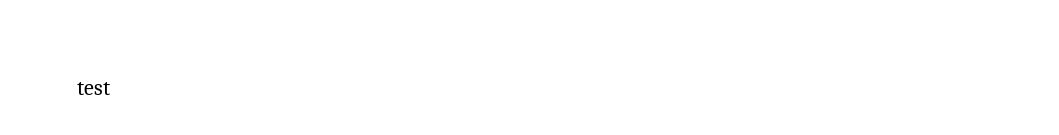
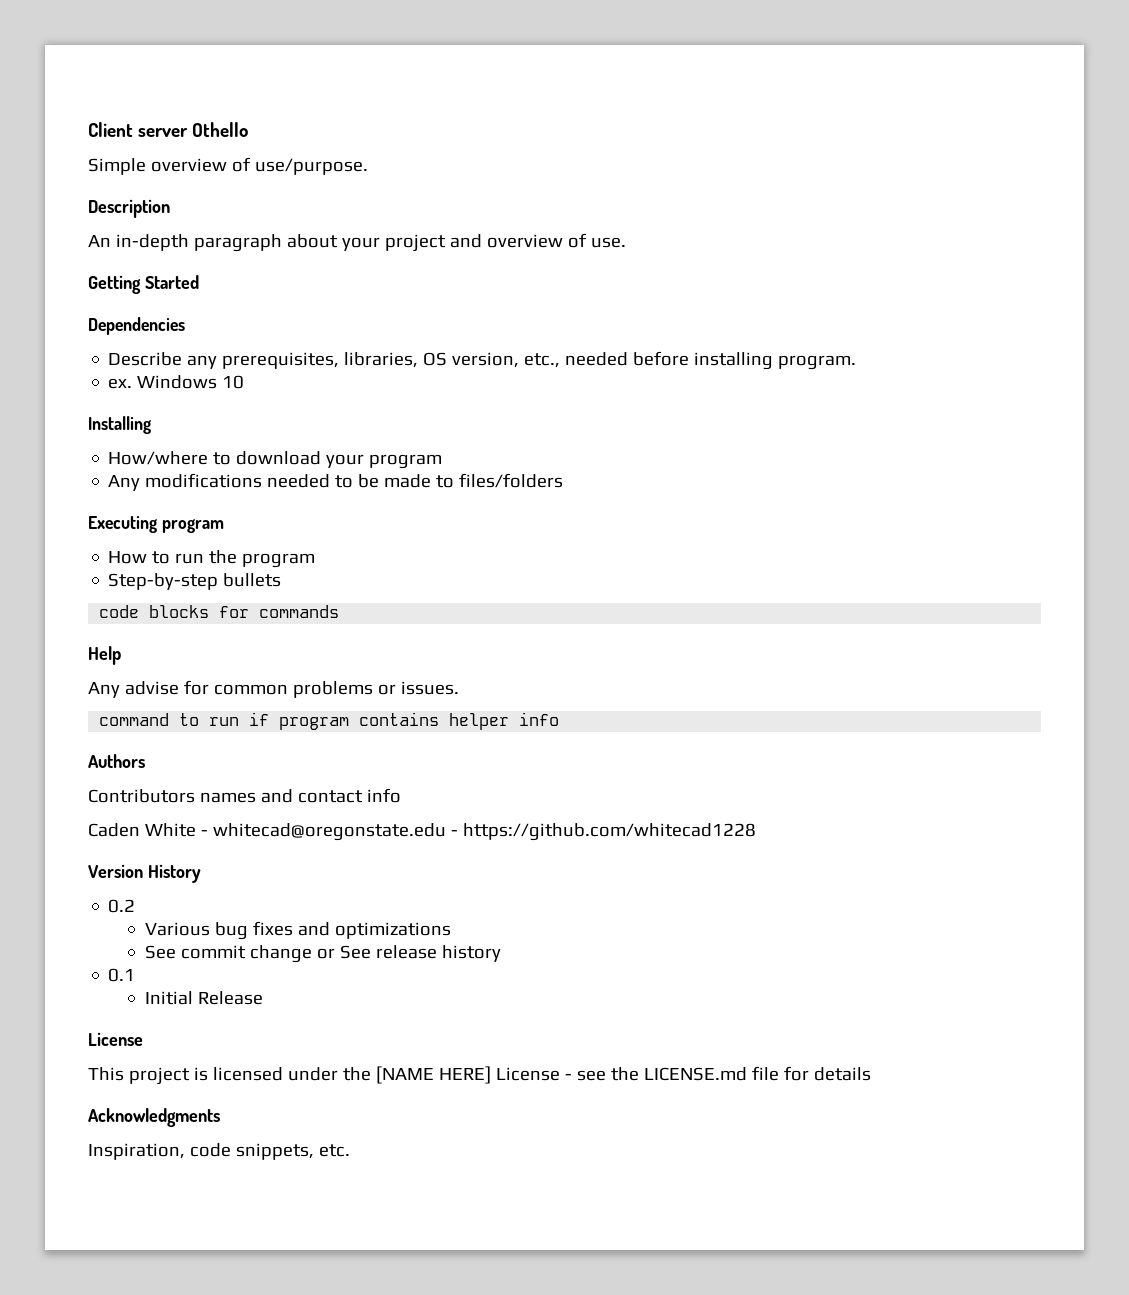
[77,82,111,95] test -> [88,122,249,137] [88,157,368,175] [88,199,170,218] [88,233,626,252] [88,275,199,294] [88,317,185,335] [108,351,857,370] [108,375,245,389] [88,416,151,434] [108,451,443,469] [108,473,564,491] [88,516,224,533] [108,550,316,568] [108,573,282,590] [99,605,340,618] [88,646,121,665] [88,680,459,698] [99,712,560,730] [88,754,145,768] [88,788,401,803] [88,823,756,841] [88,864,201,883] [108,899,136,913] [145,921,452,940] [145,945,502,963] [108,968,136,982] [145,991,264,1005] [88,1032,143,1046] [88,1066,871,1085] [88,1108,220,1127] [88,1143,350,1160] Client server Othello // Simple overview of use/purpose. // Description // An in-depth paragraph about your project and overview of use. // Getting Started // Dependencies // Describe any prerequisites, libraries, OS version, etc., needed before installing program. // ex. Windows 10 // Installing // How/where to download your program // Any modifications needed to be made to files/folders // Executing program // How to run the program // Step-by-step bullets // code blocks for commands // Help // Any advise for common problems or issues. // command to run if program contains helper info // Authors // Contributors names and contact info // Caden White - whitecad@oregonstate.edu - https://github.com/whitecad1228 // Version History // 0.2 // Various bug fixes and optimizations // See commit change or See release history // 0.1 // Initial Release // License // This project is licensed under the [NAME HERE] License - see the LICENSE.md file for details // Acknowledgments // Inspiration, code snippets, etc.

